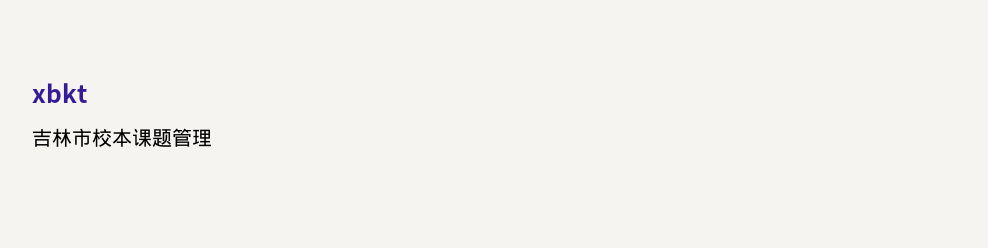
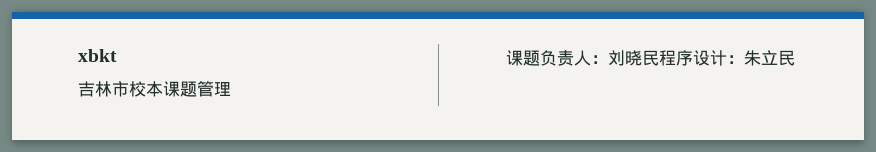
(212, 138) none -> [505,50,795,66] // 课题负责人：刘晓民程序设计：朱立民

